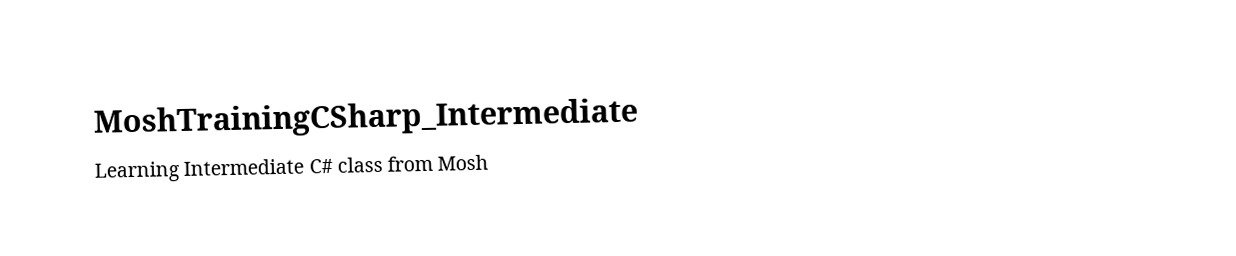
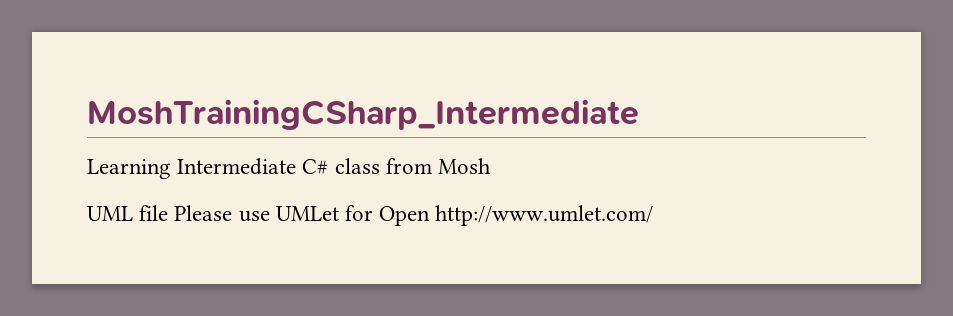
(489, 162) none -> [87,205,654,226] // UML file Please use UMLet for Open http://www.umlet.com/

